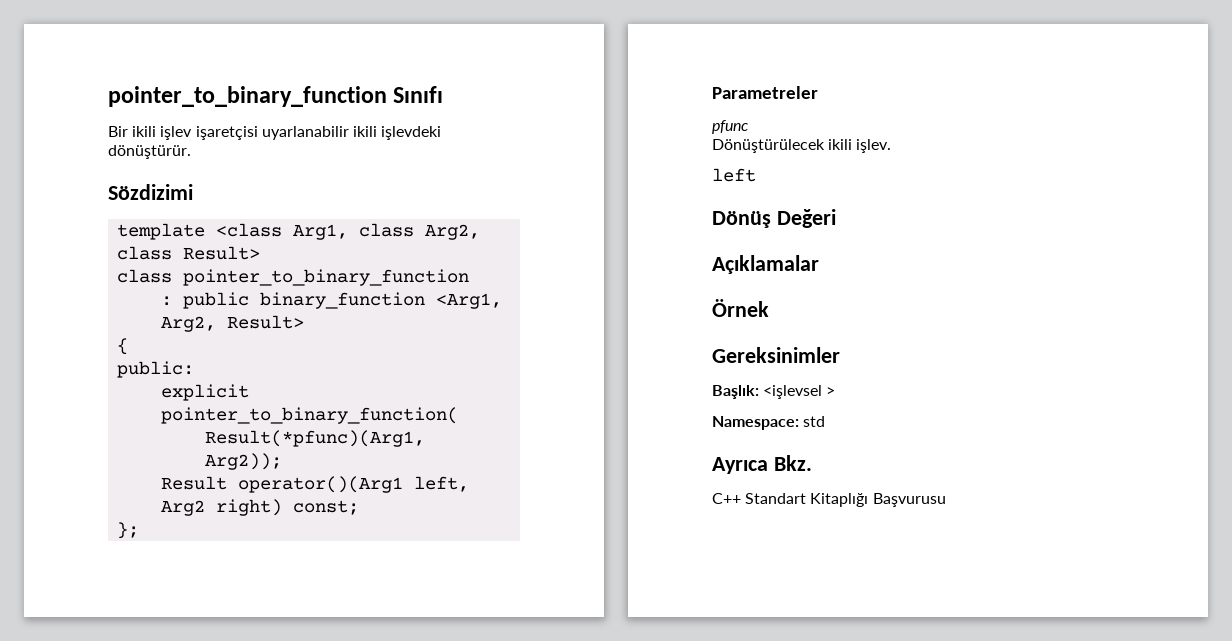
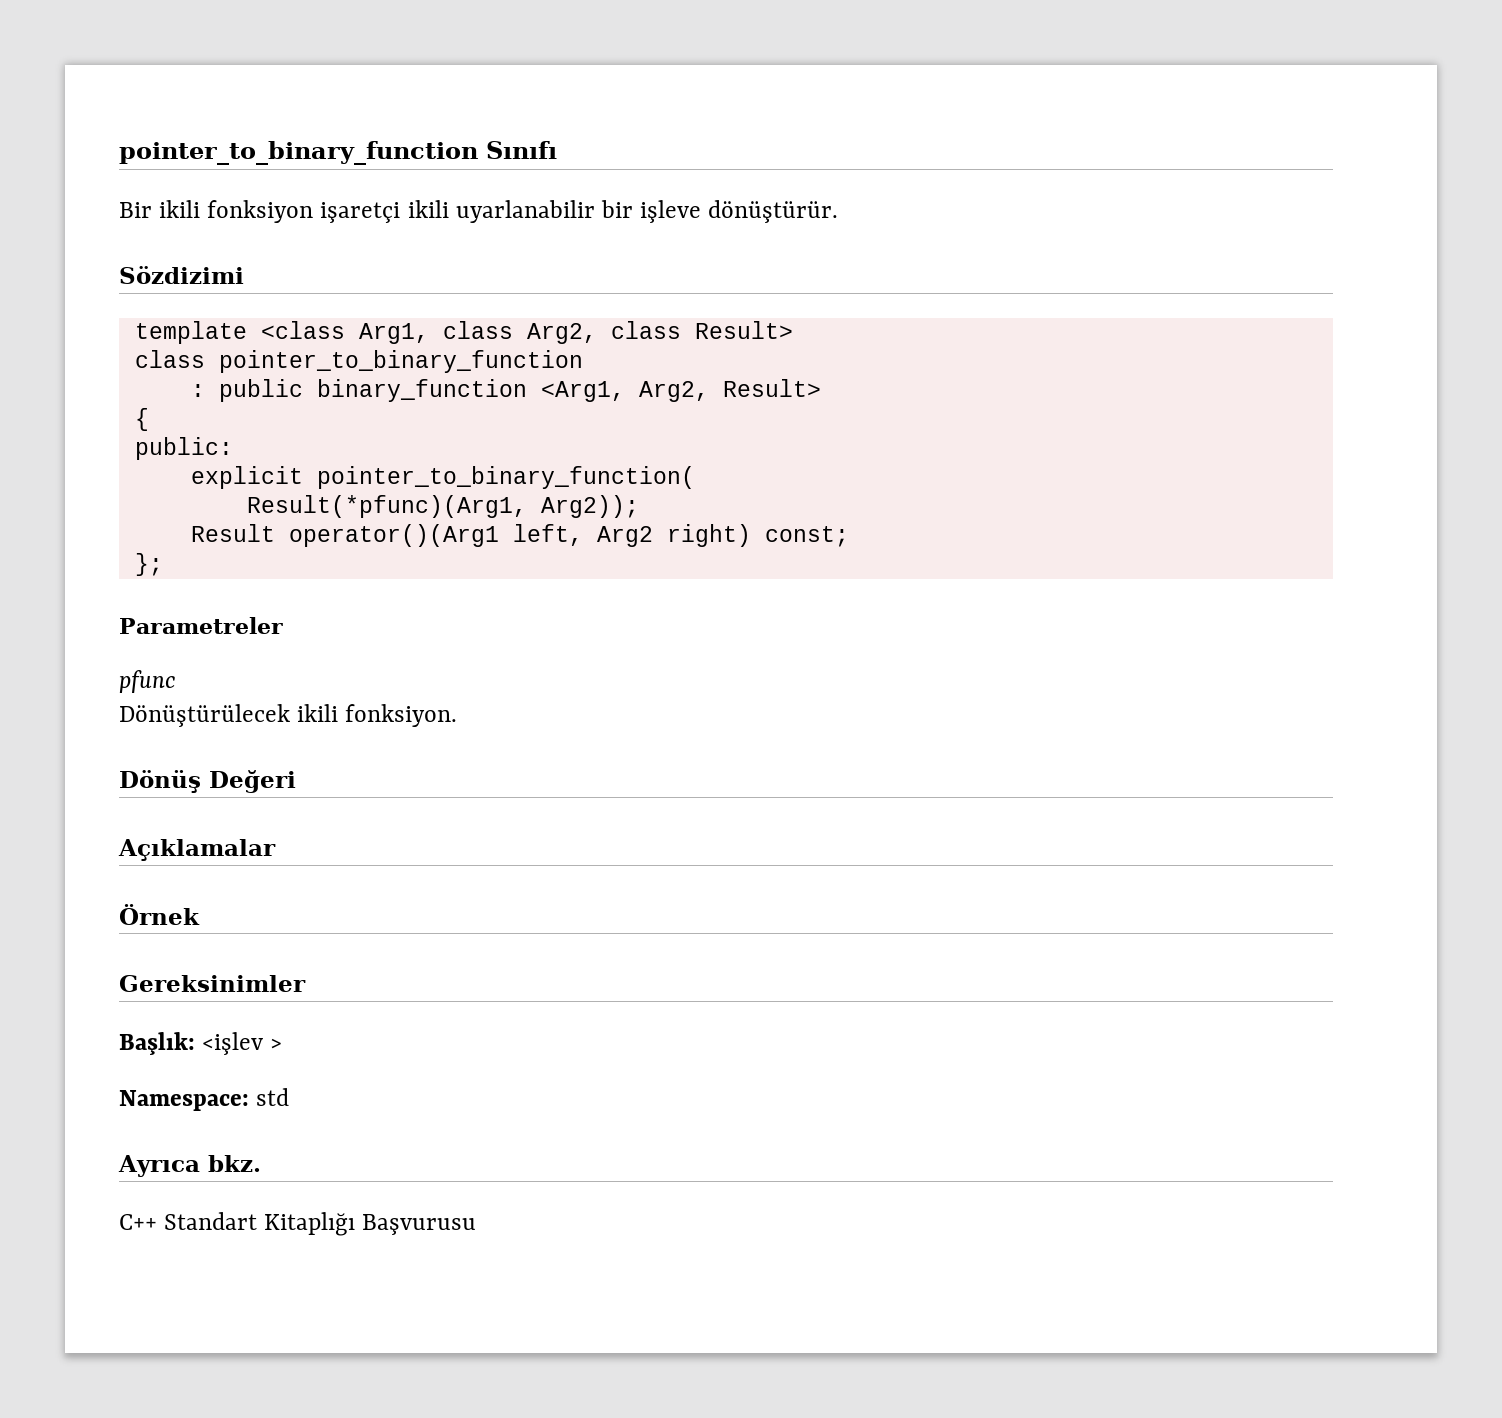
[160,126,442,140] işlev işaretçisi uyarlanabilir ikili işlevdeki -> [207,200,702,223] fonksiyon işaretçi ikili uyarlanabilir bir işleve
[856,139,892,153] [712,168,756,182] işlev. // left -> [345,704,458,727] fonksiyon.
[763,385,823,399] <işlevsel -> [202,1032,264,1055] <işlev
[773,455,812,471] Bkz. -> [207,1155,261,1172] bkz.

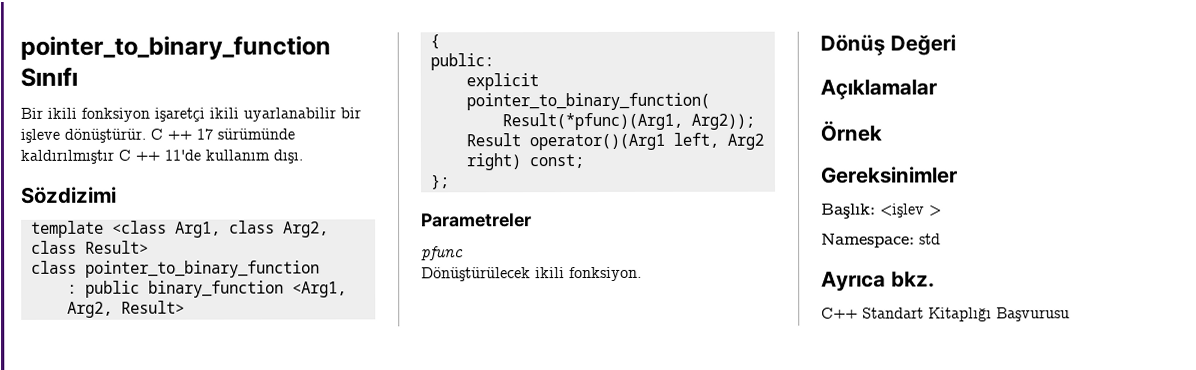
(839, 211) none -> [150,128,295,140] [20,149,303,164] C ++ 17 sürümünde kaldırılmıştır C ++ 11'de kullanım dışı.

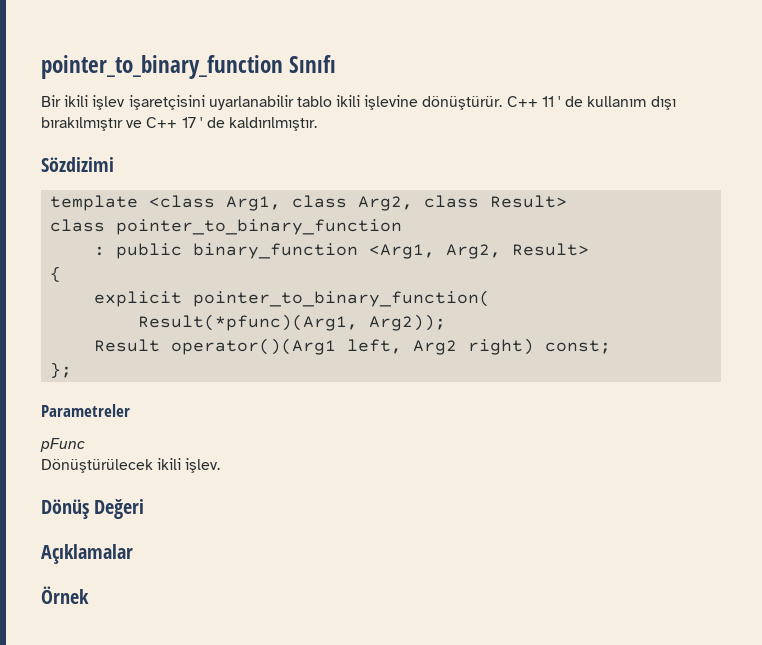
[81,107,361,122] [20,128,295,143] [20,149,303,164] fonksiyon işaretçi ikili uyarlanabilir bir işleve dönüştürür. C ++ 17 sürümünde kaldırılmıştır C ++ 11'de kullanım dışı. -> [92,95,676,110] [41,117,318,131] işlev işaretçisini uyarlanabilir tablo ikili işlevine dönüştürür. C++ 11 ' de kullanım dışı bırakılmıştır ve C++ 17 ' de kaldırılmıştır.
[429,53,494,71] // public: -> (62, 274) none
[421,246,464,261] pfunc -> [40,438,85,452] pFunc
[569,266,642,282] fonksiyon. -> [185,458,221,473] işlev.
[820,166,957,184] [821,203,942,219] [821,233,941,248] [821,271,935,292] [821,307,1070,322] // Gereksinimler // Başlık: <işlev > // Namespace: std // Ayrıca bkz. // C++ Standart Kitaplığı Başvurusu -> (89, 595) none

